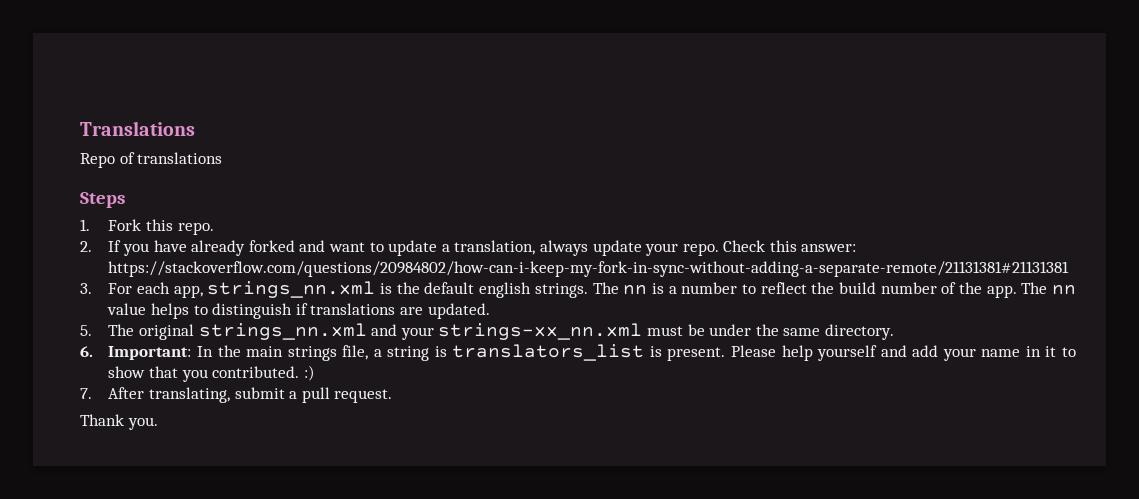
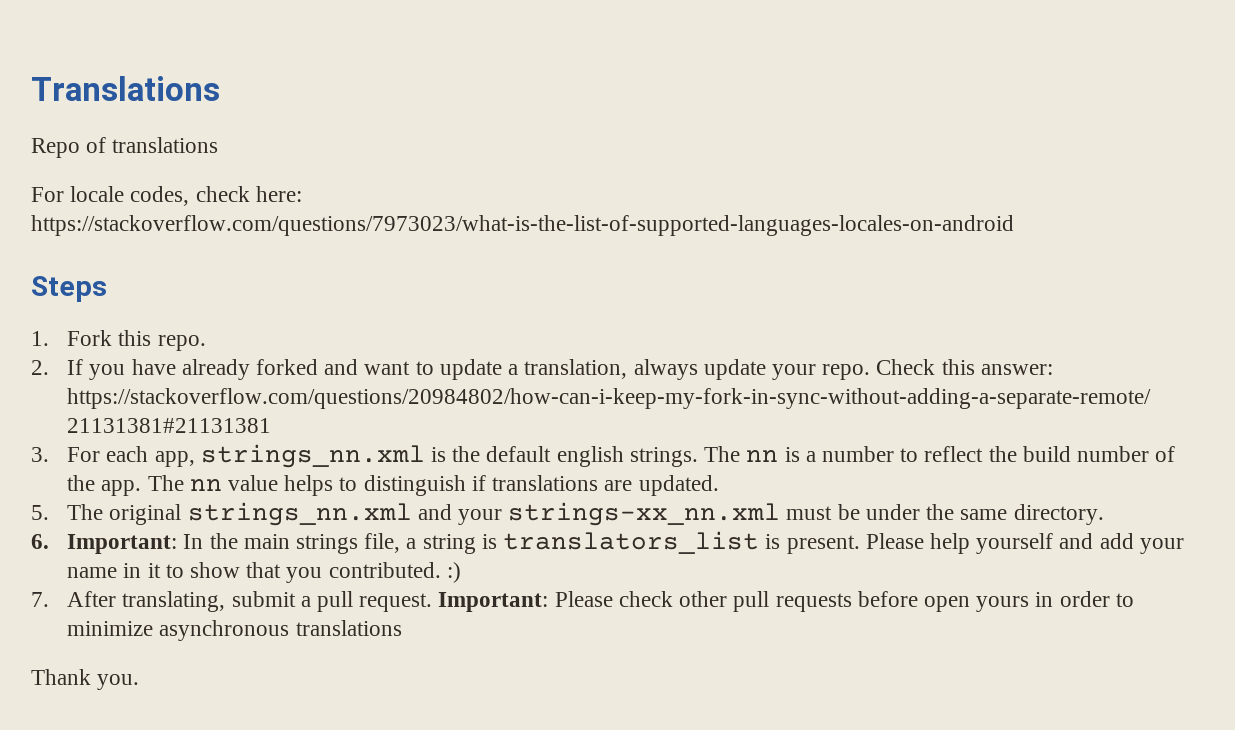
(223, 158) none -> [31,186,302,206] [31,215,1014,236] // For locale codes, check here: https://stackoverflow.com/questions/7973023/what-is-the-list-of-supported-languages-locales-on-android
(393, 396) none -> [438,591,1134,612] [67,620,402,641] Important: Please check other pull requests before open yours in order to minimize asynchronous translations

